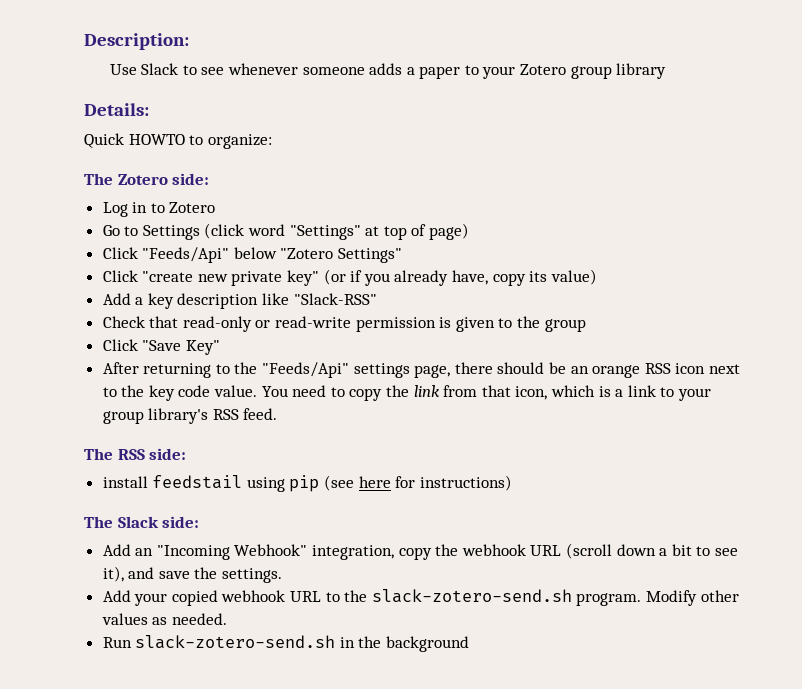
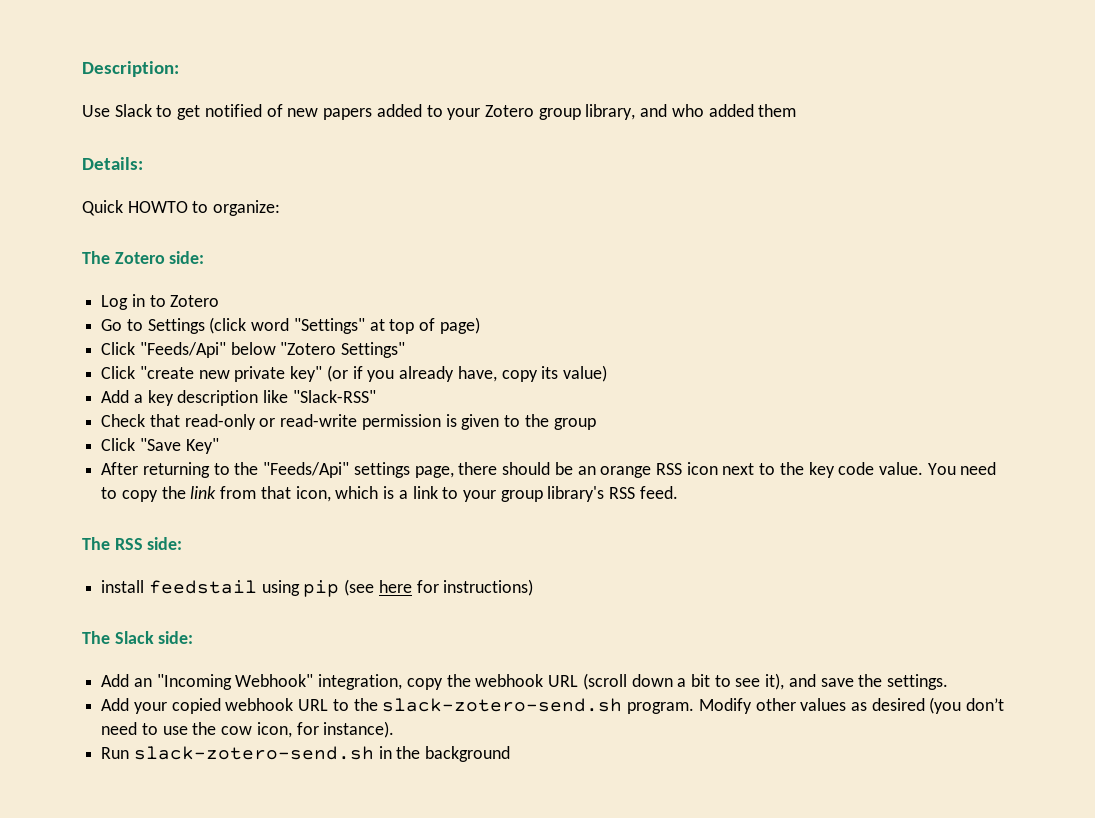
[201,63,667,79] see whenever someone adds a paper to your Zotero group library -> [177,104,797,120] get notified of new papers added to your Zotero group library, and who added them
[171,613,227,625] needed. -> [871,697,1005,714] [101,721,395,738] desired (you don’t need to use the cow icon, for instance).

